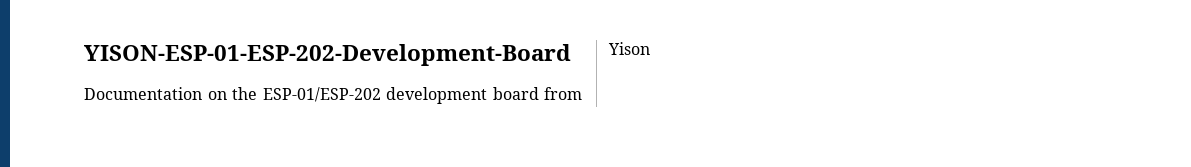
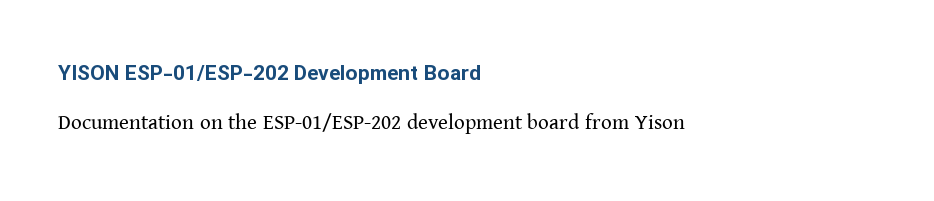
[84,44,571,66] YISON-ESP-01-ESP-202-Development-Board -> [58,65,482,84] YISON ESP-01/ESP-202 Development Board

